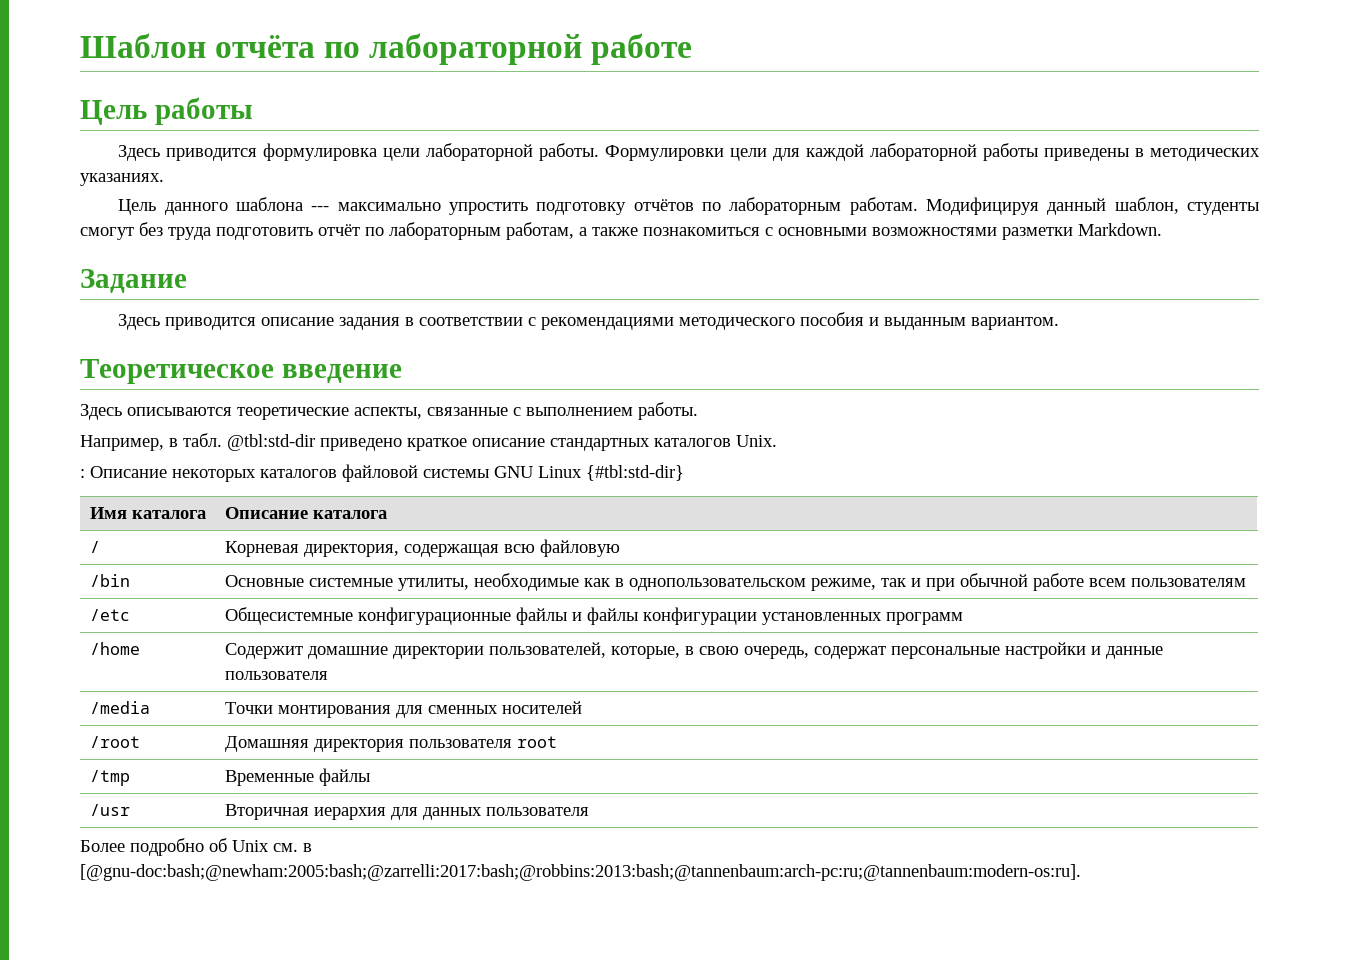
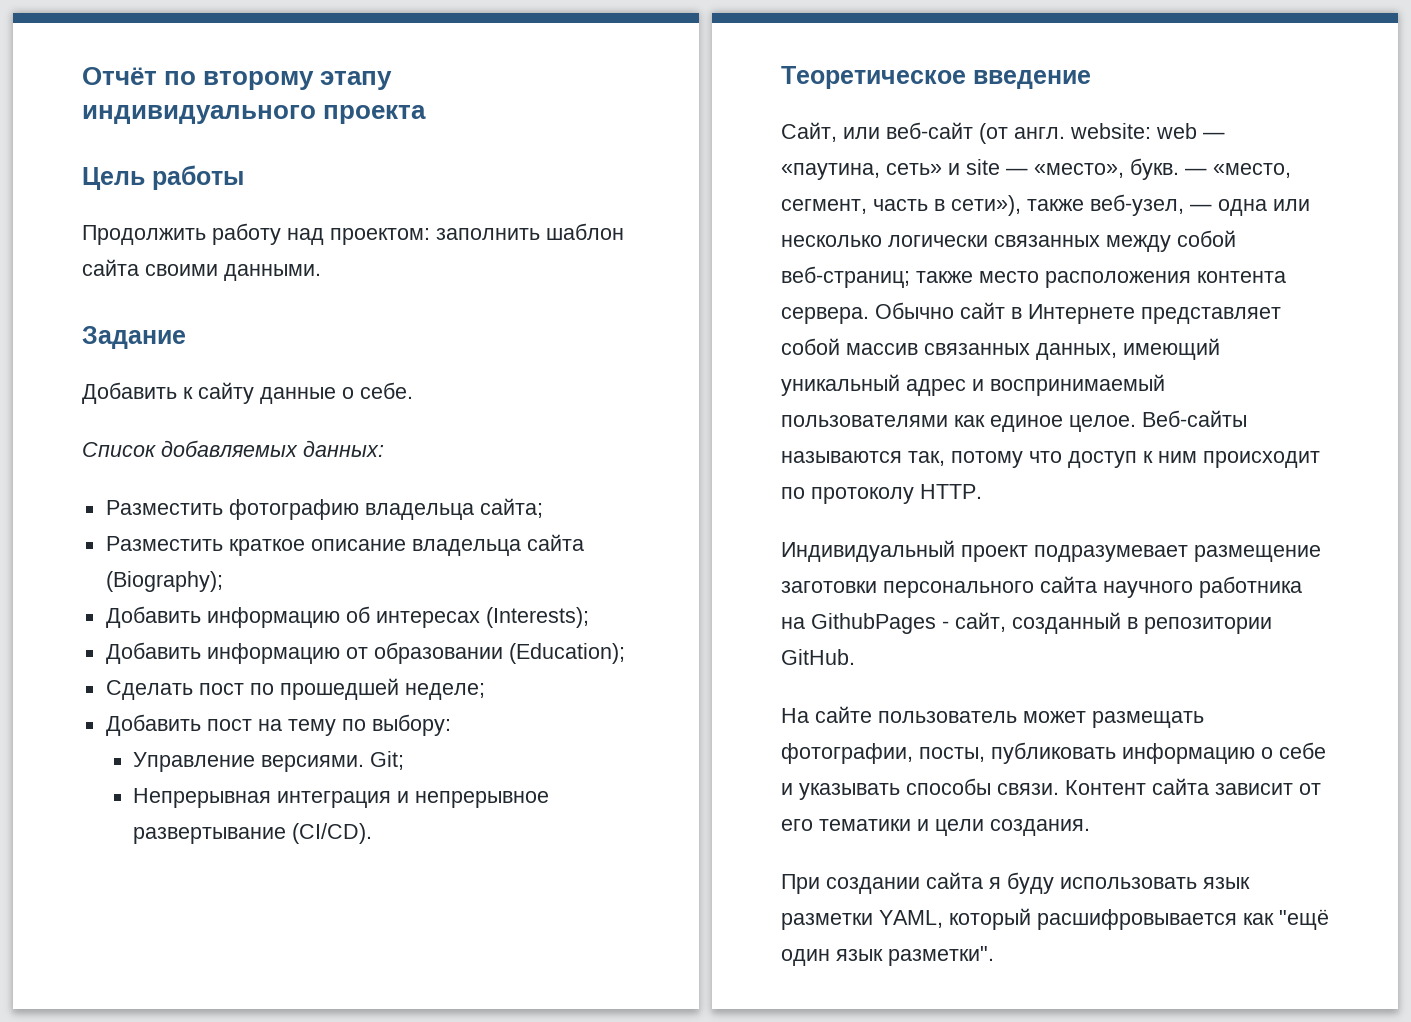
[80,33,693,65] [80,97,253,125] [118,143,1260,161] [80,173,164,186] [118,197,1259,215] [80,222,1162,240] [80,269,187,293] [118,312,1060,330] [80,359,402,384] [80,402,698,420] [80,433,777,451] [80,464,684,482] [89,507,206,519] [224,507,387,519] [89,541,100,553] [224,539,620,557] [89,574,130,587] [224,573,1246,591] [89,609,130,621] [224,607,963,625] [89,642,140,655] [224,642,1163,659] [224,671,328,680] [89,701,150,714] [224,701,582,718] [89,736,140,748] [224,736,557,752] [89,770,130,786] [224,768,370,786] [89,804,130,816] [224,804,589,820] [80,838,312,856] [80,864,1081,881] Шаблон отчёта по лабораторной работе // Цель работы // Здесь приводится формулировка цели лабораторной работы. Формулировки цели для каждой лабораторной работы приведены в методических указаниях. // Цель данного шаблона --- максимально упростить подготовку отчётов по лабораторным работам. Модифицируя данный шаблон, студенты смогут без труда подготовить отчёт по лабораторным работам, а также познакомиться с основными возможностями разметки Markdown. // Задание // Здесь приводится описание задания в соответствии с рекомендациями методического пособия и выданным вариантом. // Теоретическое введение // Здесь описываются теоретические аспекты, связанные с выполнением работы. // Например, в табл. @tbl:std-dir приведено краткое описание стандартных каталогов Unix. // : Описание некоторых каталогов файловой системы GNU Linux {#tbl:std-dir} // Имя каталога | Описание каталога // / | Корневая директория, содержащая всю файловую // /bin | Основные системные утилиты, необходимые как в однопользовательском режиме, так и при обычной работе всем пользователям // /etc | Общесистемные конфигурационные файлы и файлы конфигурации установленных программ // /home | Содержит домашние директории пользователей, которые, в свою очередь, содержат персональные настройки и данные пользователя // /media | Точки монтирования для сменных носителей // /root | Домашняя директория пользователя root // /tmp | Временные файлы // /usr | Вторичная иерархия для данных пользователя // Более подробно об Unix см. в [@gnu-doc:bash;@newham:2005:bash;@zarrelli:2017:bash;@robbins:2013:bash;@tannenbaum:arch-pc:ru;@tannenbaum:modern-os:ru]. -> [82,67,393,90] [82,105,427,124] [82,165,244,190] [82,223,624,245] [82,259,321,281] [82,326,186,349] [82,382,413,404] [82,440,384,457] [105,498,543,520] [105,534,584,556] [105,571,223,592] [105,606,589,628] [105,642,625,664] [105,678,485,700] [105,714,451,736] [133,751,405,772] [133,788,550,808] [133,823,373,844] [781,66,1091,89] [781,122,1225,144] [781,158,1291,180] [781,194,1310,216] [781,230,1236,252] [781,266,1286,288] [781,302,1281,324] [781,338,1220,360] [781,374,1165,396] [781,410,1247,432] [781,451,1320,468] [781,484,982,504] [781,540,1321,562] [781,576,1302,598] [781,612,1272,634] [781,649,855,665] [781,706,1204,728] [781,742,1326,764] [781,778,1321,800] [781,819,1090,836] [781,872,1250,894] [781,908,1329,930] [781,946,994,966] Отчёт по второму этапу индивидуального проекта // Цель работы // Продолжить работу над проектом: заполнить шаблон сайта своими данными. // Задание // Добавить к сайту данные о себе. // Список добавляемых данных: // Разместить фотографию владельца сайта; // Разместить краткое описание владельца сайта (Biography); // Добавить информацию об интересах (Interests); // Добавить информацию от образовании (Education); // Сделать пост по прошедшей неделе; // Добавить пост на тему по выбору: // Управление версиями. Git; // Непрерывная интеграция и непрерывное развертывание (CI/CD). // Теоретическое введение // Сайт, или веб-сайт (от англ. website: web — «паутина, сеть» и site — «место», букв. — «место, сегмент, часть в сети»), также веб-узел, — одна или несколько логически связанных между собой веб-страниц; также место расположения контента сервера. Обычно сайт в Интернете представляет собой массив связанных данных, имеющий уникальный адрес и воспринимаемый пользователями как единое целое. Веб-сайты называются так, потому что доступ к ним происходит по протоколу HTTP. // Индивидуальный проект подразумевает размещение заготовки персонального сайта научного работника на GithubPages - сайт, созданный в репозитории GitHub. // На сайте пользователь может размещать фотографии, посты, публиковать информацию о себе и указывать способы связи. Контент сайта зависит от его тематики и цели создания. // При создании сайта я буду использовать язык разметки YAML, который расшифровывается как "ещё один язык разметки".

